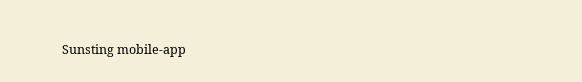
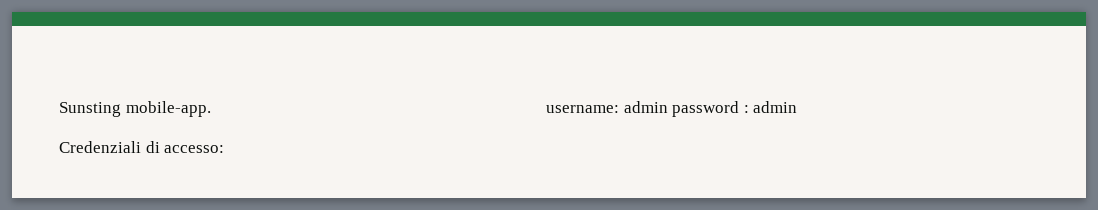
[117,44,187,57] mobile-app -> [125,101,211,117] [59,141,225,153] [546,101,798,117] mobile-app. // Credenziali di accesso: // username: admin password : admin

